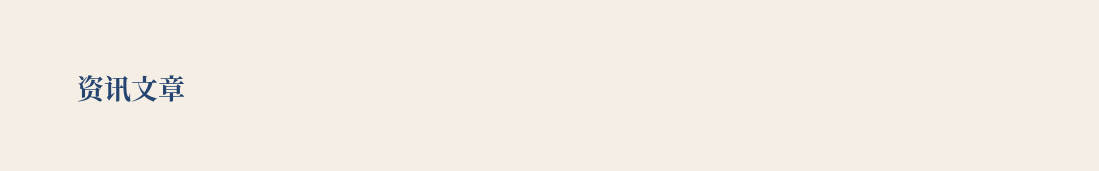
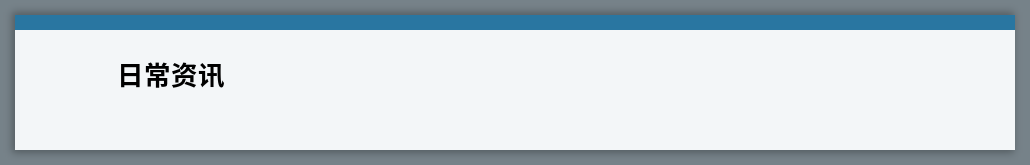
[77,75,185,104] 资讯文章 -> [117,62,225,89] 日常资讯

